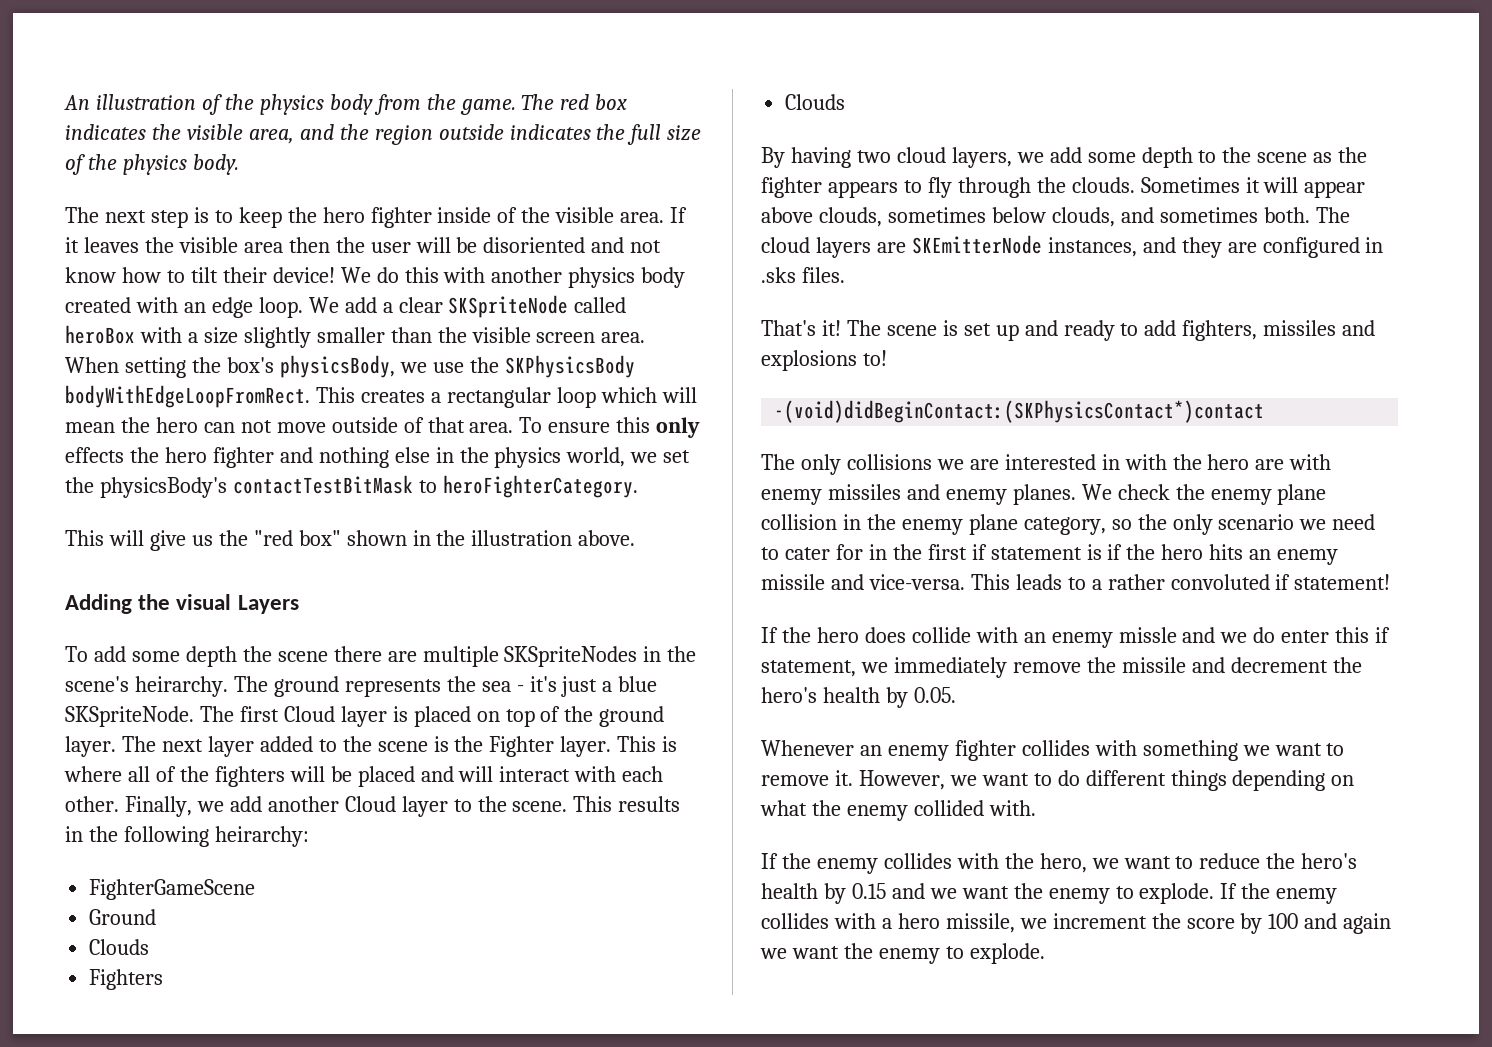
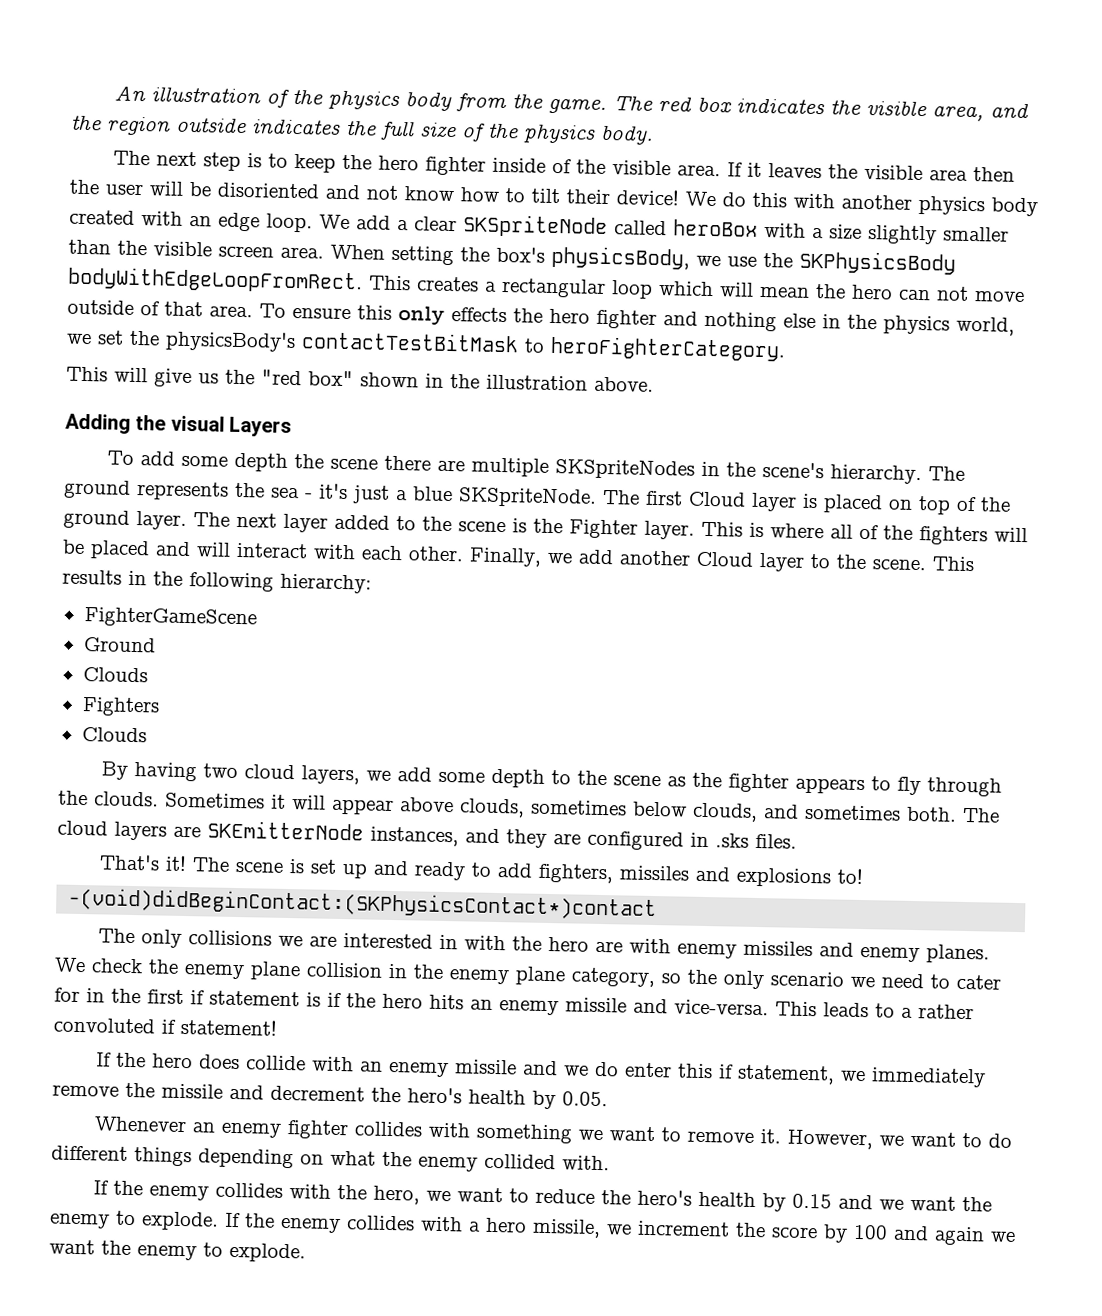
[134,676,228,697] heirarchy. -> [829,464,922,485] hierarchy.
[214,826,309,847] heirarchy: -> [280,573,372,594] hierarchy:
[1118,627,1177,643] missle -> [454,1059,517,1075] missile

